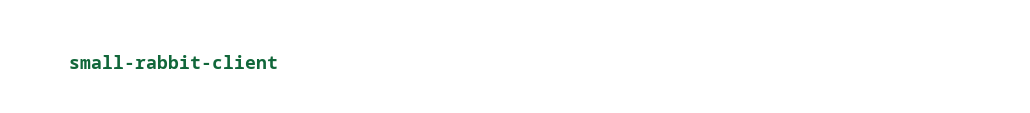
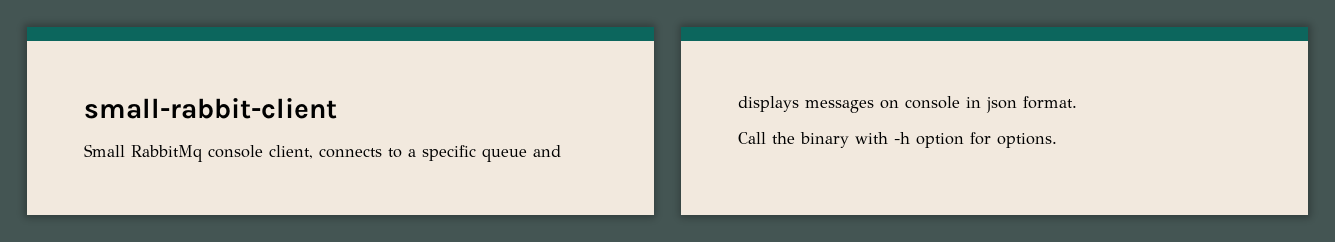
(278, 62) none -> [84,144,561,162] [738,96,1077,113] [738,132,1057,148] // Small RabbitMq console client, connects to a specific queue and displays messages on console in json format. // Call the binary with -h option for options.

